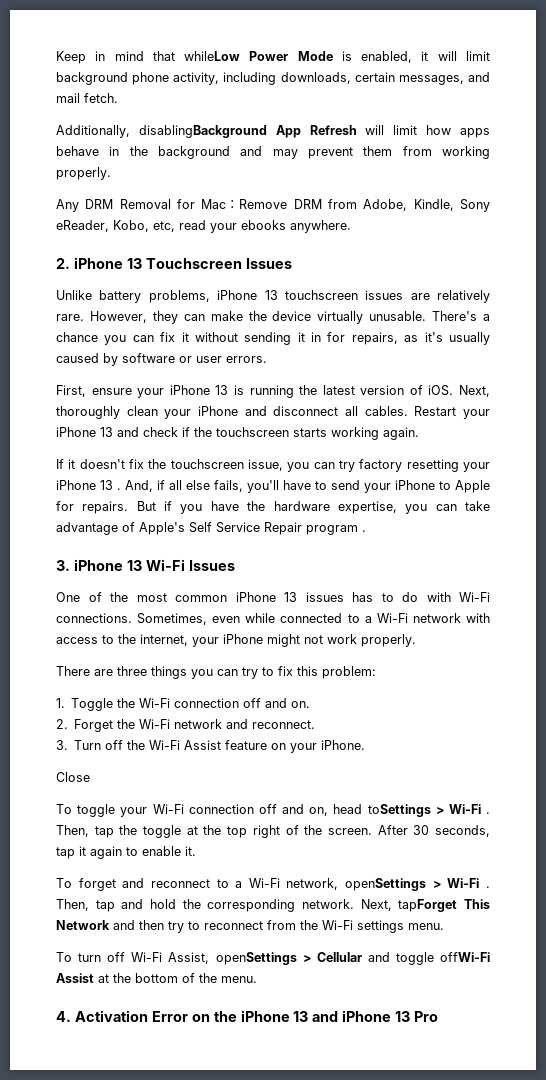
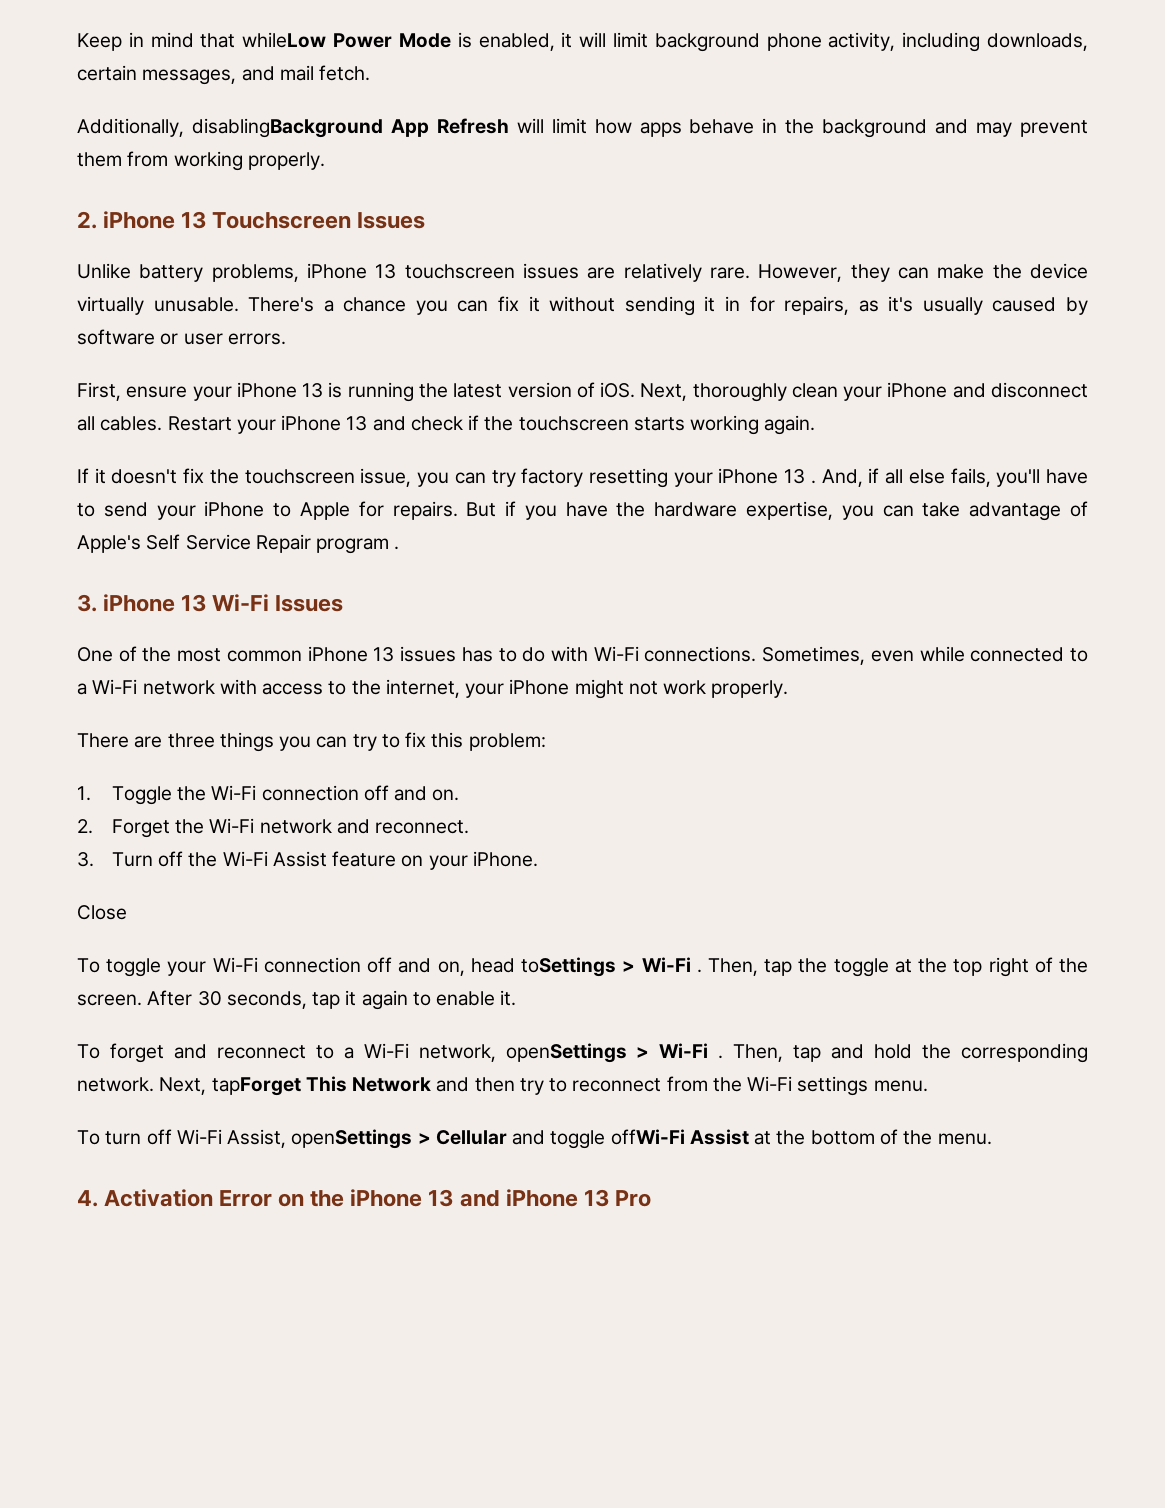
[56,199,490,212] [56,220,351,233] // Any DRM Removal for Mac：Remove DRM from Adobe, Kindle, Sony eReader, Kobo, etc, read your ebooks anywhere. -> (325, 161) none

